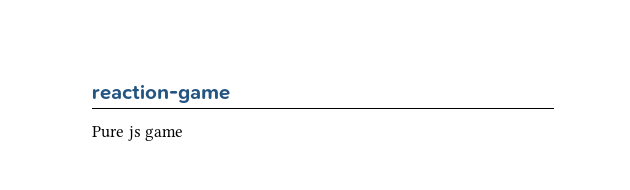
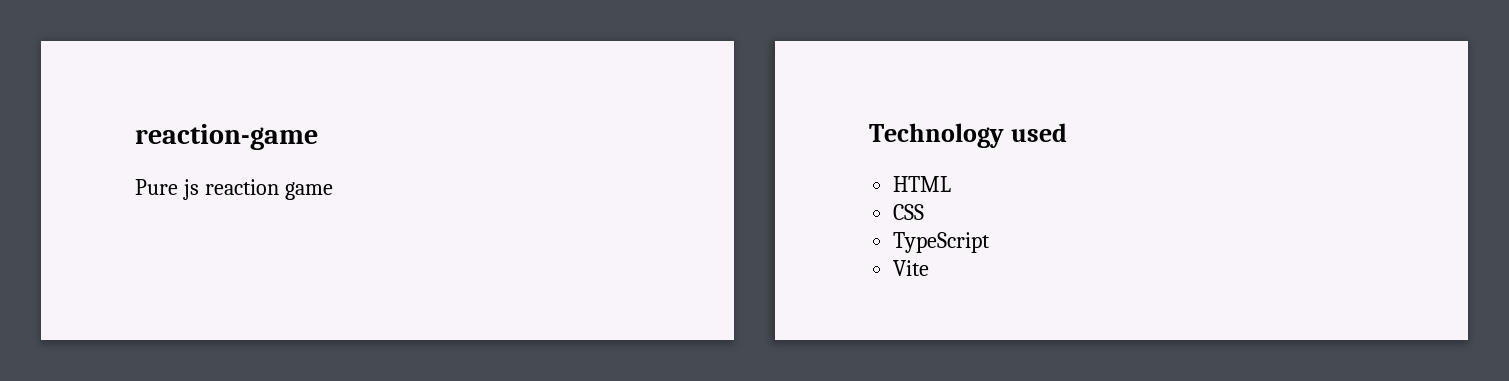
(141, 133) none -> [204,179,279,195] reaction
(184, 134) none -> [869,123,1067,148] [893,176,952,192] [893,204,925,220] [893,232,991,253] [893,260,930,276] // Technology used // HTML // CSS // TypeScript // Vite

